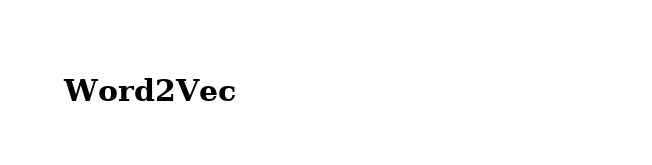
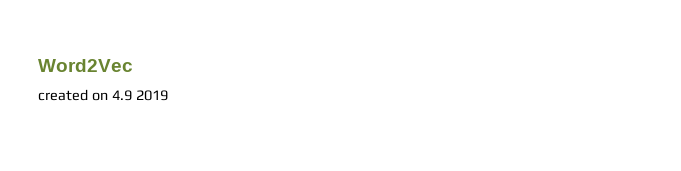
(236, 89) none -> [38,89,168,101] // created on 4.9 2019

